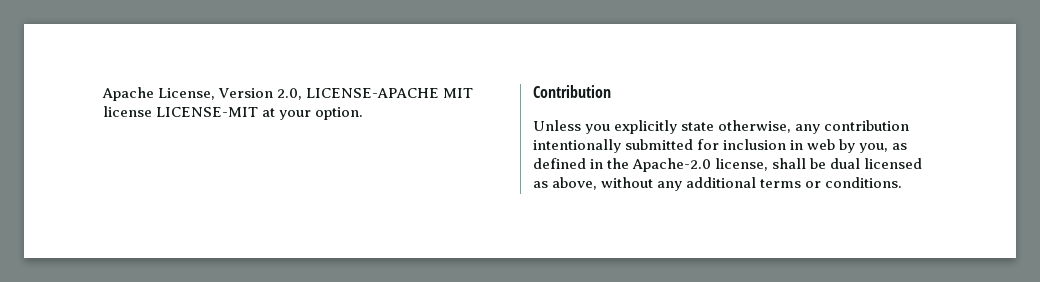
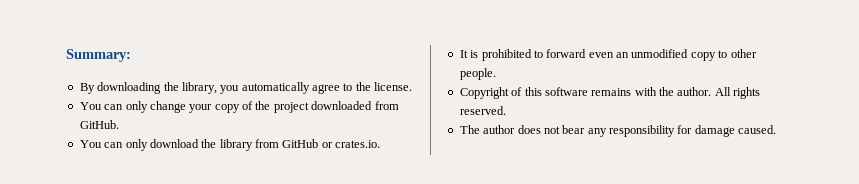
[102,87,474,101] [103,106,364,120] [533,85,611,98] [533,120,910,134] [533,139,908,153] [533,158,923,172] [533,177,903,191] Apache License, Version 2.0, LICENSE-APACHE MIT license LICENSE-MIT at your option. // Contribution // Unless you explicitly state otherwise, any contribution intentionally submitted for inclusion in web by you, as defined in the Apache-2.0 license, shall be dual licensed as above, without any additional terms or conditions. -> [66,49,131,62] [79,82,413,94] [79,101,399,113] [79,120,119,129] [79,139,381,151] [459,49,757,61] [459,68,496,80] [459,87,761,99] [459,106,506,115] [459,125,777,137] Summary: // By downloading the library, you automatically agree to the license. // You can only change your copy of the project downloaded from GitHub. // You can only download the library from GitHub or crates.io. // It is prohibited to forward even an unmodified copy to other people. // Copyright of this software remains with the author. All rights reserved. // The author does not bear any responsibility for damage caused.

